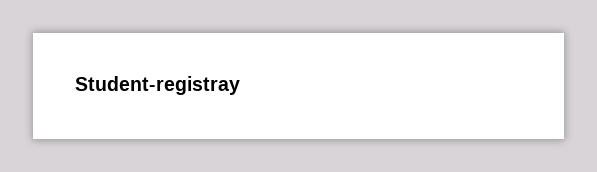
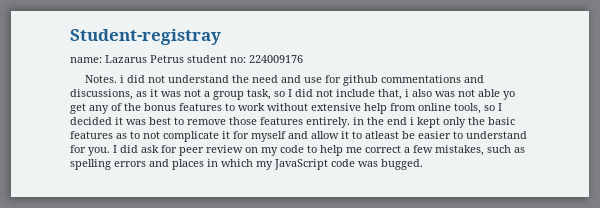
(240, 85) none -> [70,55,303,63] [85,75,485,86] [70,89,515,100] [70,103,502,114] [70,117,515,128] [70,131,527,142] [70,145,525,156] [70,159,423,170] // name: Lazarus Petrus student no: 224009176 // Notes. i did not understand the need and use for github commentations and discussions, as it was not a group task, so I did not include that, i also was not able yo get any of the bonus features to work without extensive help from online tools, so I decided it was best to remove those features entirely. in the end i kept only the basic features as to not complicate it for myself and allow it to atleast be easier to understand for you. I did ask for peer review on my code to help me correct a few mistakes, such as spelling errors and places in which my JavaScript code was bugged.

